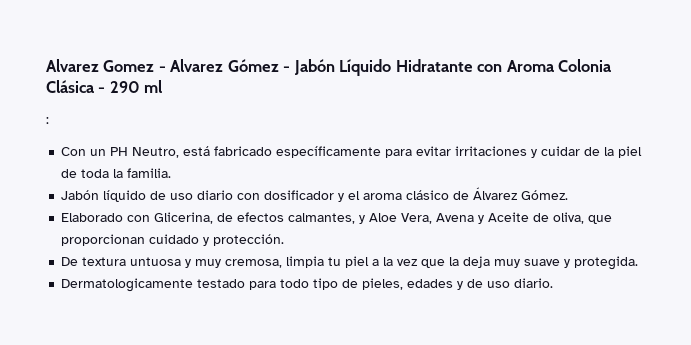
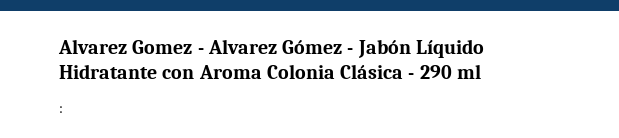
[61,146,643,158] [61,168,172,178] [61,187,569,202] [61,212,613,224] [61,234,285,246] [61,256,639,270] [61,278,554,292] // Con un PH Neutro, está fabricado específicamente para evitar irritaciones y cuidar de la piel de toda la familia. // Jabón líquido de uso diario con dosificador y el aroma clásico de Álvarez Gómez. // Elaborado con Glicerina, de efectos calmantes, y Aloe Vera, Avena y Aceite de oliva, que proporcionan cuidado y protección. // De textura untuosa y muy cremosa, limpia tu piel a la vez que la deja muy suave y protegida. // Dermatologicamente testado para todo tipo de pieles, edades y de uso diario. -> (63, 109) none

